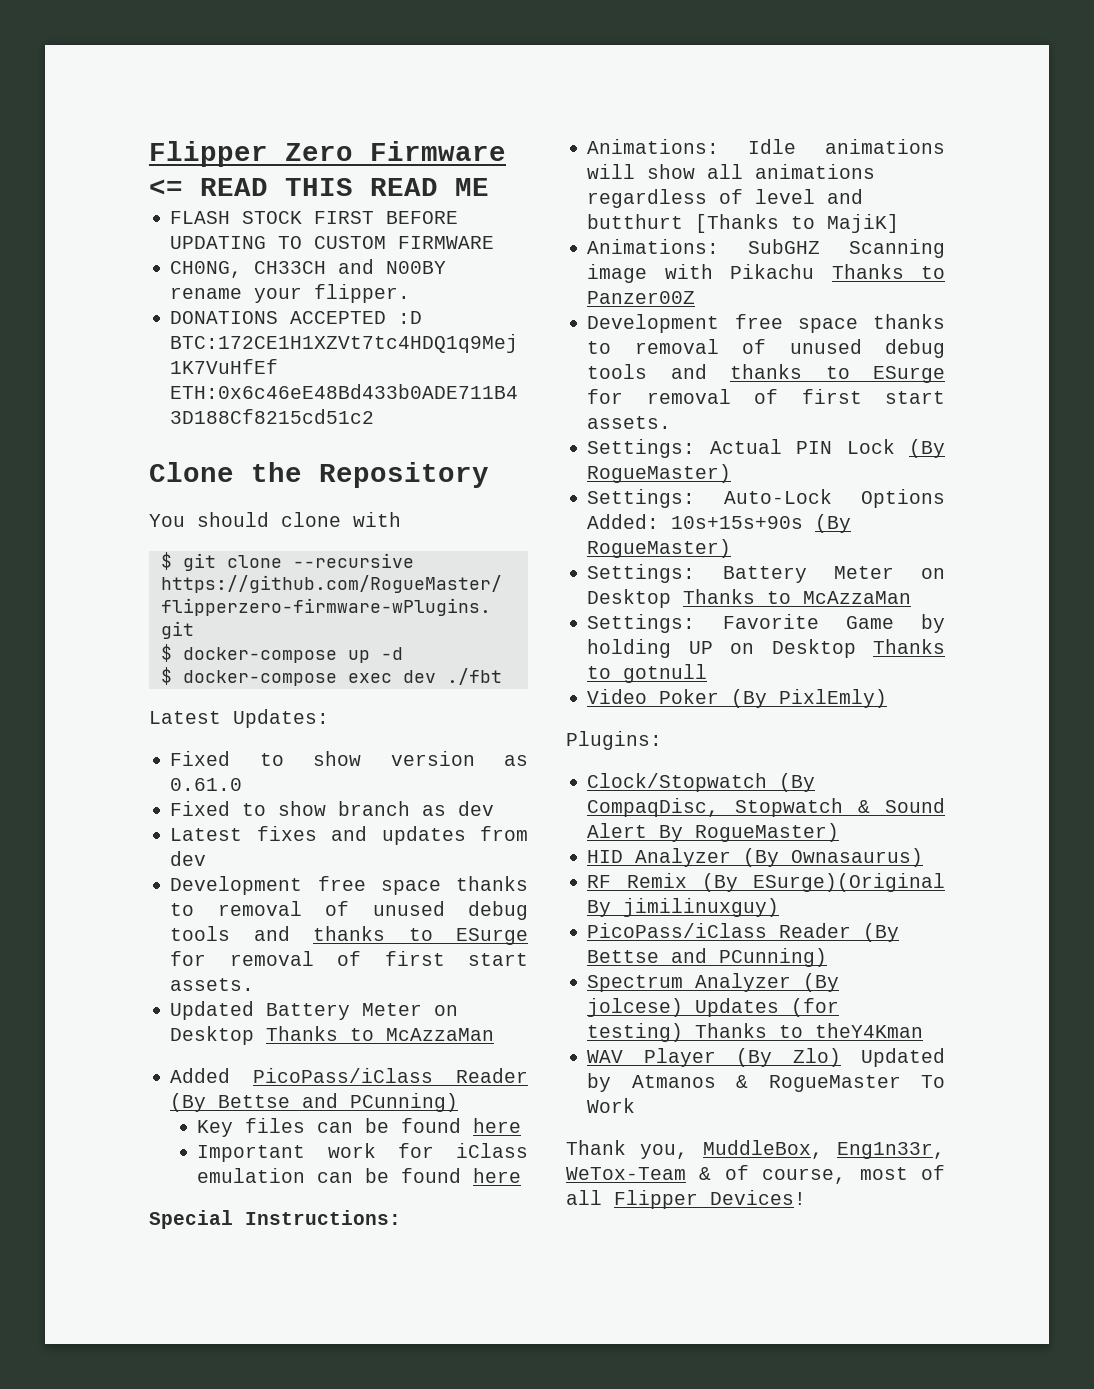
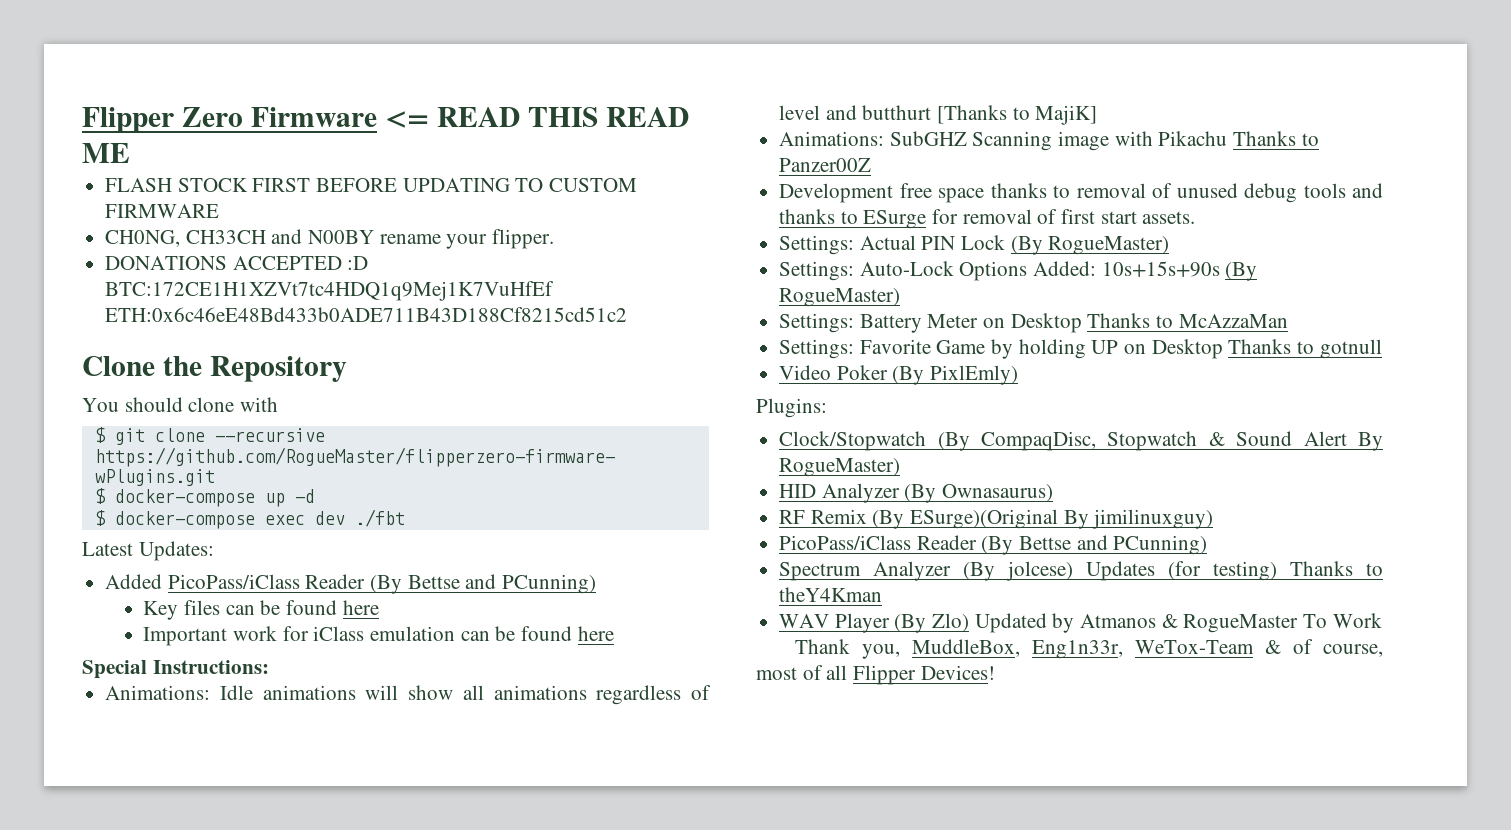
[170,751,528,766] [170,778,243,791] [170,801,495,816] [170,826,528,845] [170,851,207,866] [170,876,528,895] [170,901,528,920] [170,926,528,945] [170,951,528,966] [170,978,255,991] [170,1001,459,1020] [170,1026,495,1045] // Fixed to show version as 0.61.0 // Fixed to show branch as dev // Latest fixes and updates from dev // Development free space thanks to removal of unused debug tools and thanks to ESurge for removal of first start assets. // Updated Battery Meter on Desktop Thanks to McAzzaMan -> (214, 551) none

